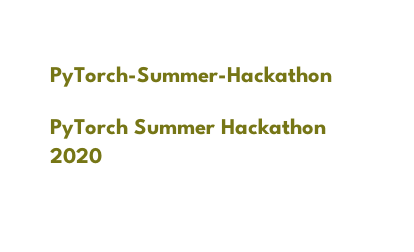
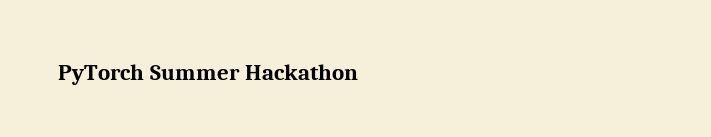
[50,66,332,87] PyTorch-Summer-Hackathon // -> (58, 74) none
[50,147,102,164] 2020 -> (359, 72) none

